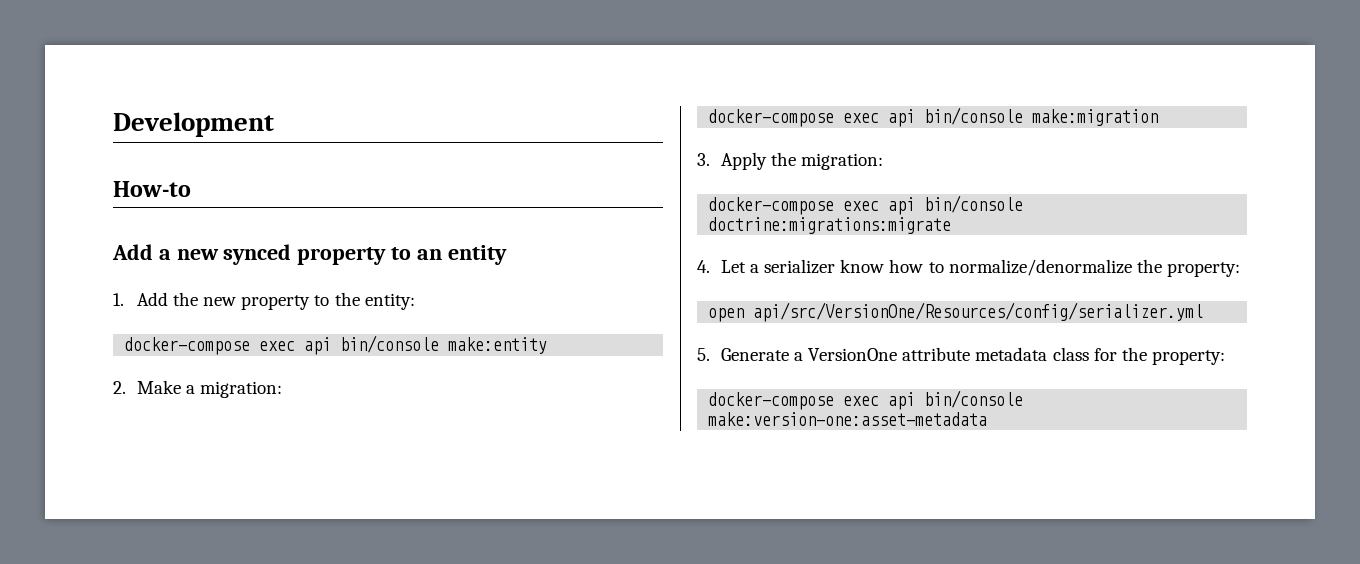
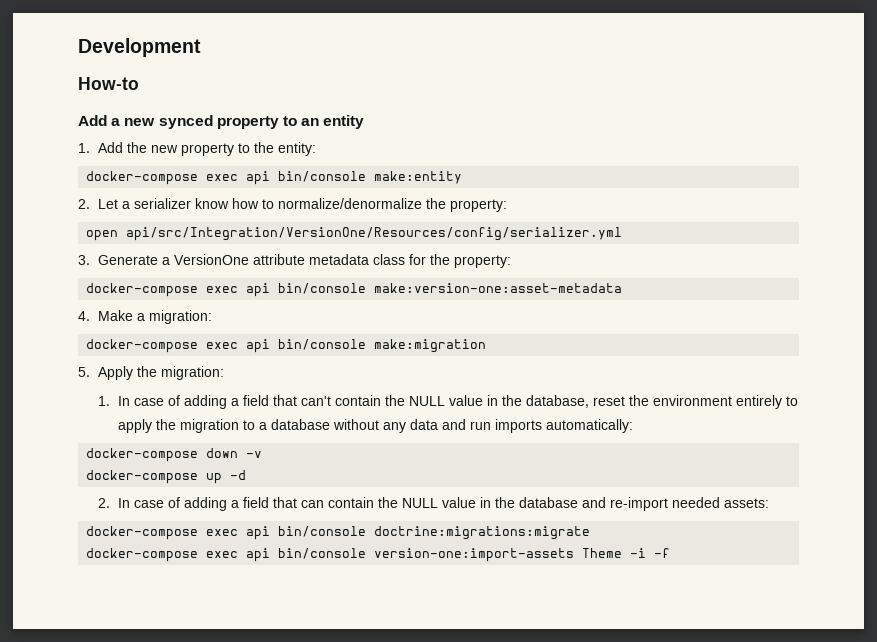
[136,380,283,398] [708,107,1159,127] [697,152,884,170] [708,195,1024,215] [708,217,952,234] [697,260,710,273] Make a migration: // docker-compose exec api bin/console make:migration // 3. Apply the migration: // docker-compose exec api bin/console doctrine:migrations:migrate // 4. -> (90, 204) none
[753,302,1204,322] [697,348,710,361] api/src/VersionOne/Resources/config/serializer.yml // 5. -> [126,227,623,241] [78,255,90,265] api/src/Integration/VersionOne/Resources/config/serializer.yml // 3.
(988, 419) none -> [78,310,212,324] [86,339,487,353] [78,366,224,380] [97,395,798,409] [117,419,633,433] [86,448,263,462] [86,470,247,484] [97,497,769,511] [86,526,591,540] [86,548,671,562] // 4. Make a migration: // docker-compose exec api bin/console make:migration // 5. Apply the migration: // 1. In case of adding a field that can't contain the NULL value in the database, reset the environment entirely to apply the migration to a database without any data and run imports automatically: // docker-compose down -v // docker-compose up -d // 2. In case of adding a field that can contain the NULL value in the database and re-import needed assets: // docker-compose exec api bin/console doctrine:migrations:migrate // docker-compose exec api bin/console version-one:import-assets Theme -i -f

